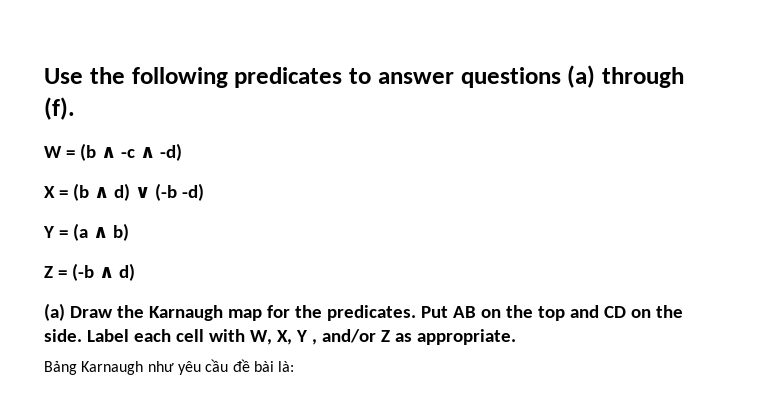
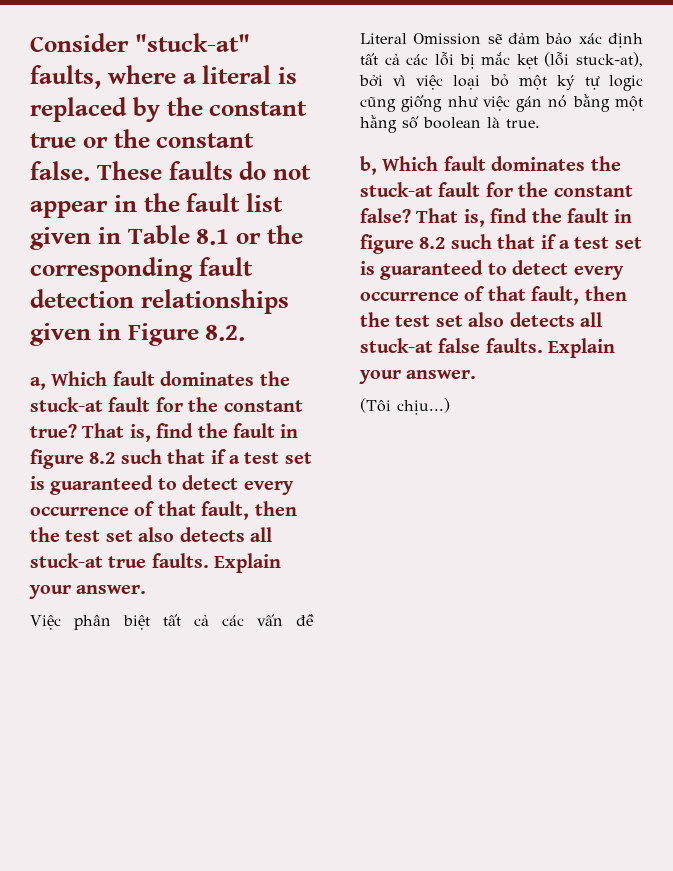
[44,65,684,88] [44,97,75,120] [44,143,182,161] [44,183,204,201] [43,223,129,241] [44,263,135,281] [44,303,683,321] [44,329,516,345] [44,359,295,375] Use the following predicates to answer questions (a) through (f). // W = (b ∧ -c ∧ -d) // X = (b ∧ d) ∨ (-b -d) // Y = (a ∧ b) // Z = (-b ∧ d) // (a) Draw the Karnaugh map for the predicates. Put AB on the top and CD on the side. Label each cell with W, X, Y , and/or Z as appropriate. // Bảng Karnaugh như yêu cầu đề bài là: -> [30,33,250,52] [30,65,297,89] [30,97,308,122] [30,129,255,148] [30,161,311,181] [30,193,283,218] [30,225,303,250] [30,257,253,282] [30,289,289,314] [30,323,246,346] [30,371,290,390] [30,397,303,412] [30,423,299,442] [30,449,312,469] [30,475,294,495] [30,501,297,520] [30,527,272,542] [30,553,282,573] [29,585,147,599] [30,614,314,630] [360,33,643,48] [360,52,643,69] [359,74,643,91] [360,94,643,112] [360,115,540,133] [360,156,621,175] [360,182,633,197] [360,208,633,227] [360,234,642,254] [360,260,624,280] [360,286,627,305] [360,312,602,327] [360,338,616,358] [359,370,477,384] [360,398,450,415] Consider "stuck-at" faults, where a literal is replaced by the constant true or the constant false. These faults do not appear in the fault list given in Table 8.1 or the corresponding fault detection relationships given in Figure 8.2. // a, Which fault dominates the stuck-at fault for the constant true? That is, find the fault in figure 8.2 such that if a test set is guaranteed to detect every occurrence of that fault, then the test set also detects all stuck-at true faults. Explain your answer. // Việc phân biệt tất cả các vấn đề Literal Omission sẽ đảm bảo xác định tất cả các lỗi bị mắc kẹt (lỗi stuck-at), bởi vì việc loại bỏ một ký tự logic cũng giống như việc gán nó bằng một hằng số boolean là true. // b, Which fault dominates the stuck-at fault for the constant false? That is, find the fault in figure 8.2 such that if a test set is guaranteed to detect every occurrence of that fault, then the test set also detects all stuck-at false faults. Explain your answer. // (Tôi chịu...)

